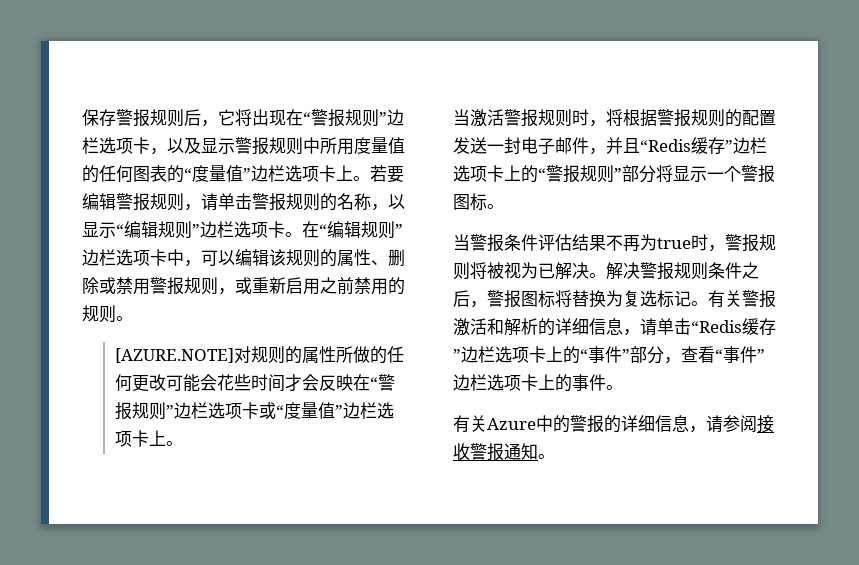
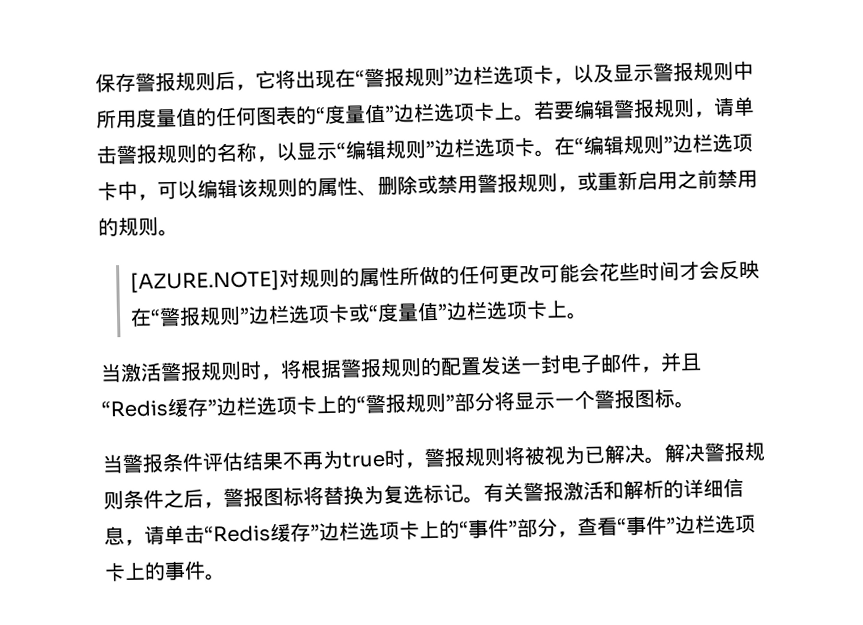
[453,415,774,433] [453,443,555,461] // 有关Azure中的警报的详细信息，请参阅接收警报通知。 -> (226, 577) none

